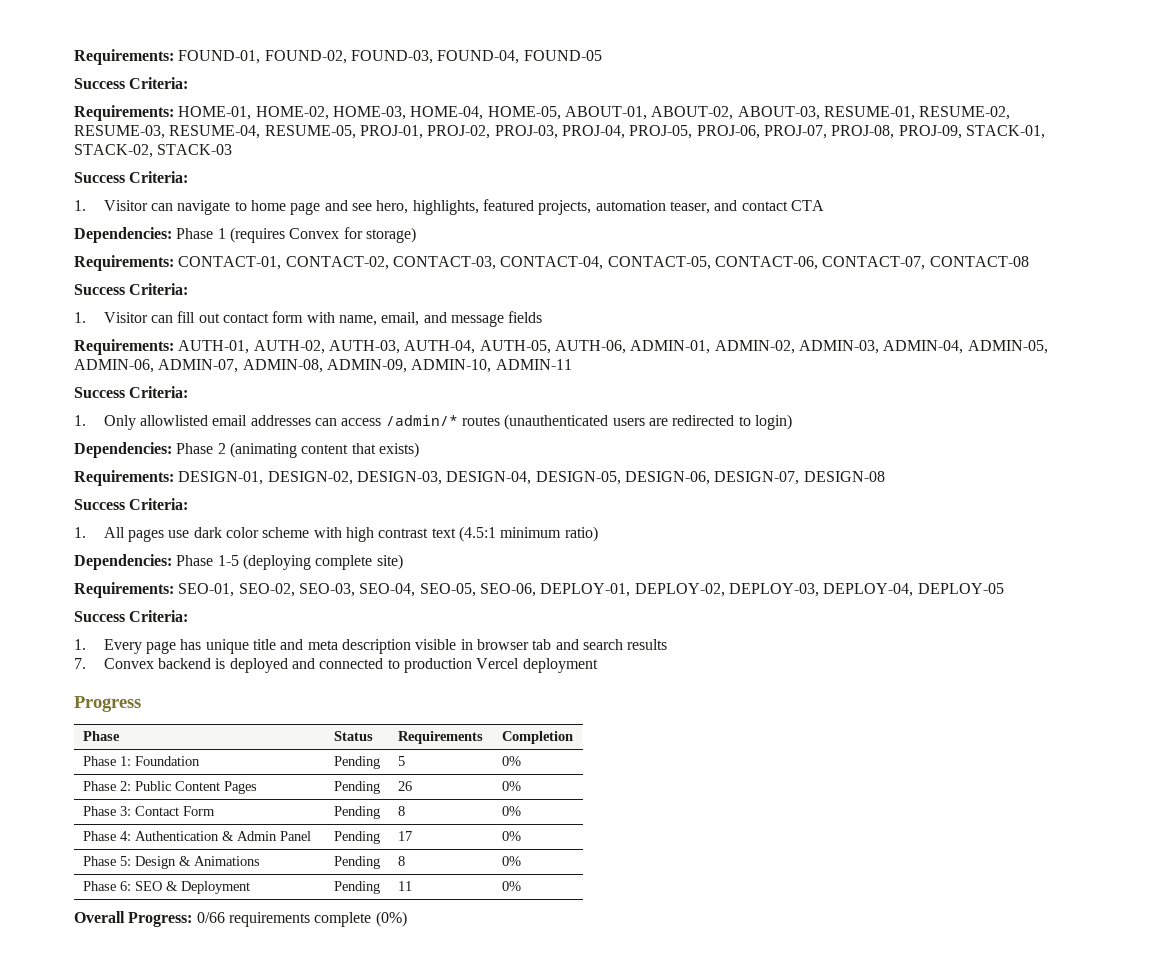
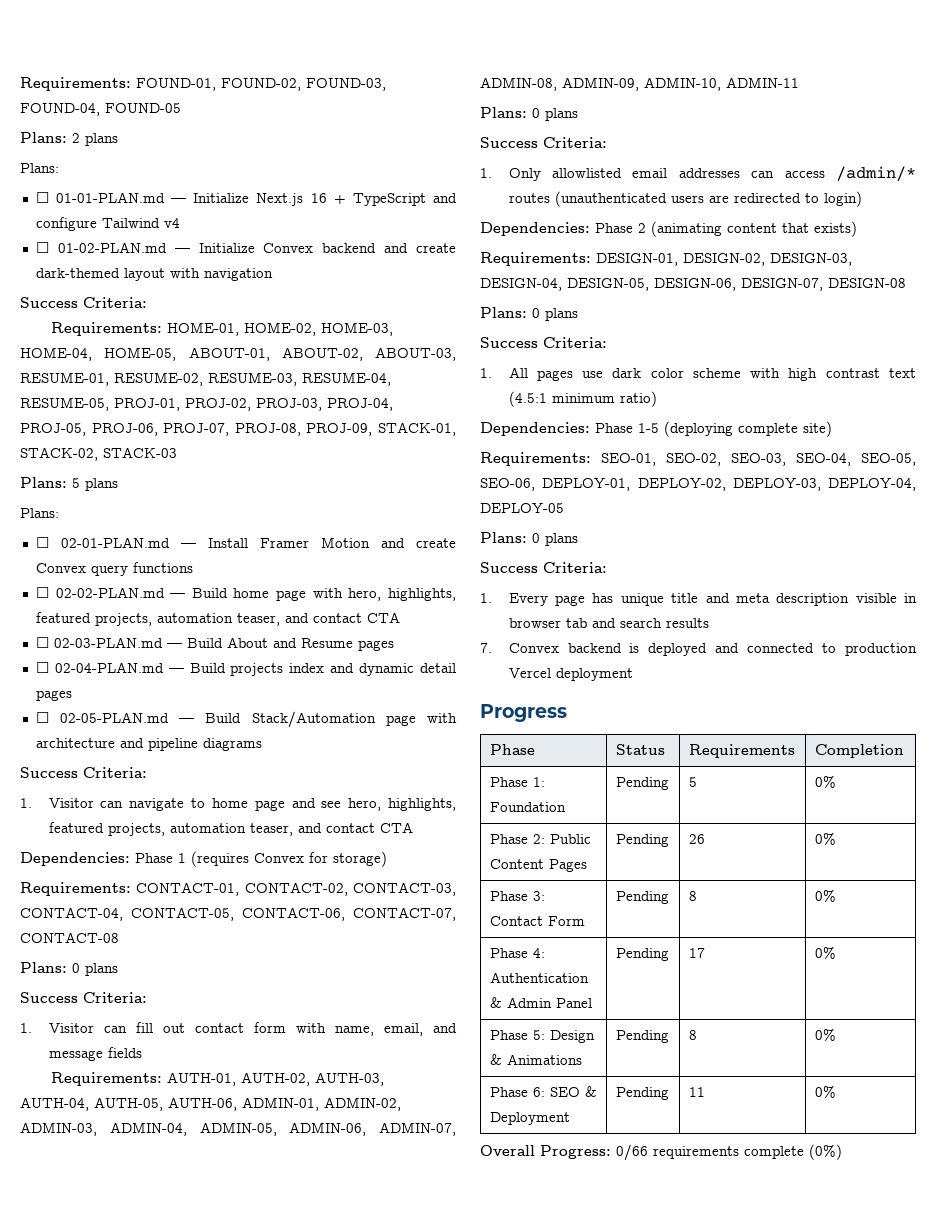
(602, 55) none -> [20,132,118,146] [20,163,59,173] [35,192,458,206] [35,217,180,231] [35,242,456,253] [35,268,273,281] // Plans: 2 plans // Plans: // ☐ 01-01-PLAN.md — Initialize Next.js 16 + TypeScript and configure Tailwind v4 // ☐ 01-02-PLAN.md — Initialize Convex backend and create dark-themed layout with navigation
(233, 149) none -> [20,477,118,491] [20,508,59,518] [35,537,457,548] [35,562,193,576] [35,587,457,601] [35,612,400,626] [35,637,394,651] [35,662,457,676] [35,690,72,701] [35,711,458,728] [35,738,262,751] // Plans: 5 plans // Plans: // ☐ 02-01-PLAN.md — Install Framer Motion and create Convex query functions // ☐ 02-02-PLAN.md — Build home page with hero, highlights, featured projects, automation teaser, and contact CTA // ☐ 02-03-PLAN.md — Build About and Resume pages // ☐ 02-04-PLAN.md — Build projects index and dynamic detail pages // ☐ 02-05-PLAN.md — Build Stack/Automation page with architecture and pipeline diagrams
(1029, 261) none -> [20,962,118,976] // Plans: 0 plans
(572, 364) none -> [480,107,578,121] // Plans: 0 plans
(885, 476) none -> [480,307,578,321] // Plans: 0 plans
(1004, 588) none -> [480,532,578,546] // Plans: 0 plans

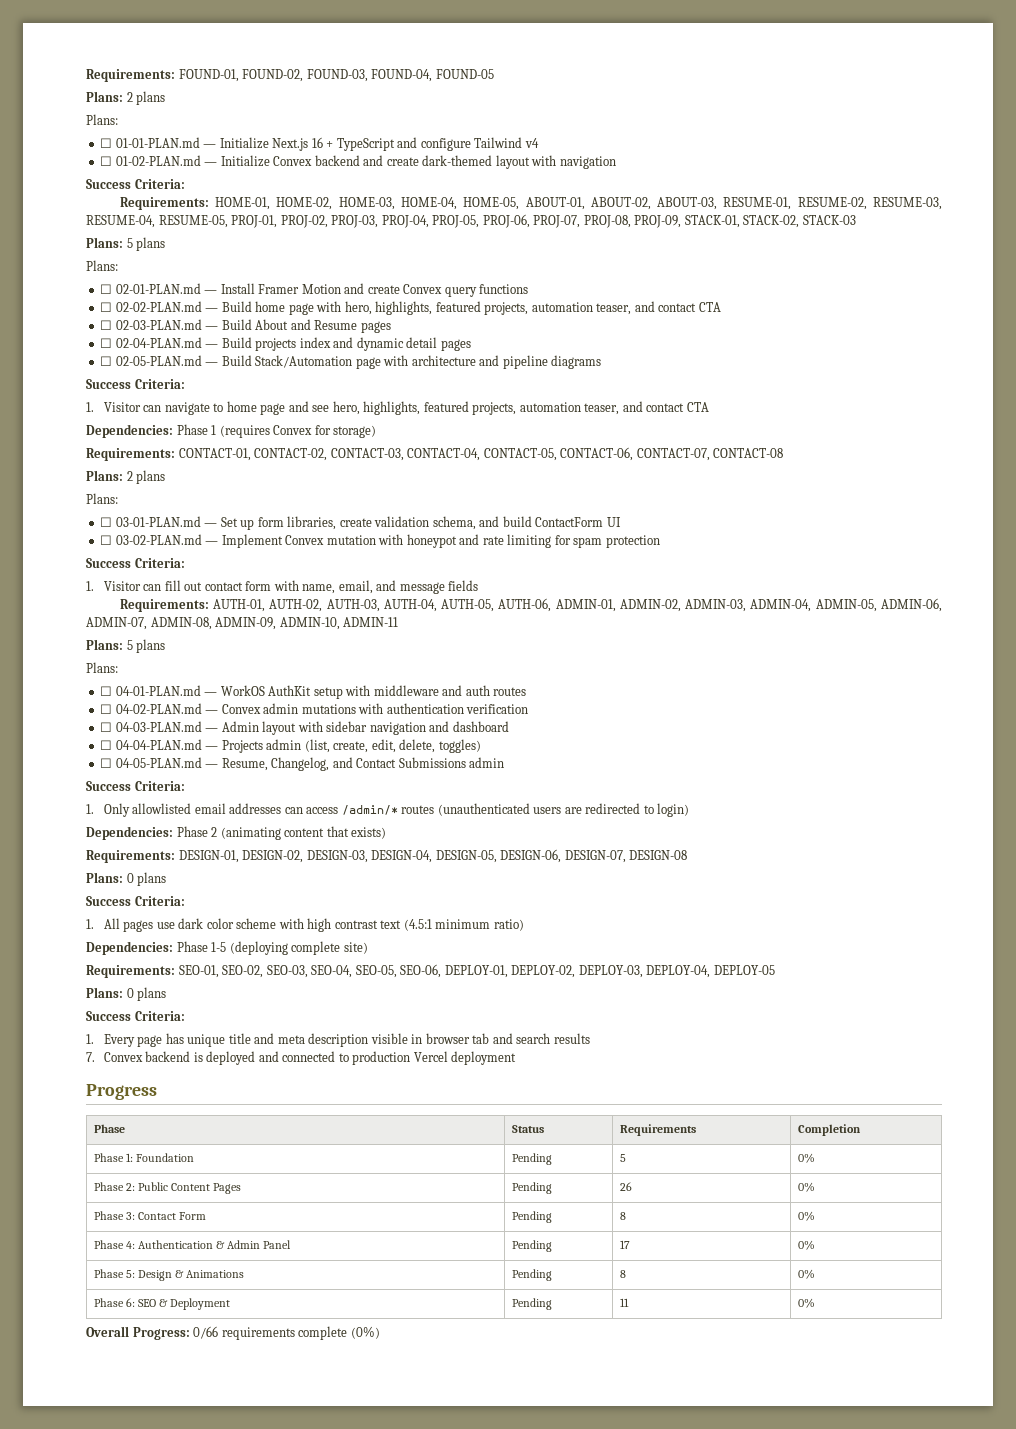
[72,963,118,976] 0 plans -> [126,470,166,484] [86,493,118,504] [100,516,621,530] [100,534,660,548] 2 plans // Plans: // ☐ 03-01-PLAN.md — Set up form libraries, create validation schema, and build ContactForm UI // ☐ 03-02-PLAN.md — Implement Convex mutation with honeypot and rate limiting for spam protection
[532,108,578,121] 0 plans -> [126,639,166,653] [86,662,118,673] [100,685,527,699] [100,703,529,714] [100,721,509,735] [100,739,481,753] [100,757,505,771] 5 plans // Plans: // ☐ 04-01-PLAN.md — WorkOS AuthKit setup with middleware and auth routes // ☐ 04-02-PLAN.md — Convex admin mutations with authentication verification // ☐ 04-03-PLAN.md — Admin layout with sidebar navigation and dashboard // ☐ 04-04-PLAN.md — Projects admin (list, create, edit, delete, toggles) // ☐ 04-05-PLAN.md — Resume, Changelog, and Contact Submissions admin

